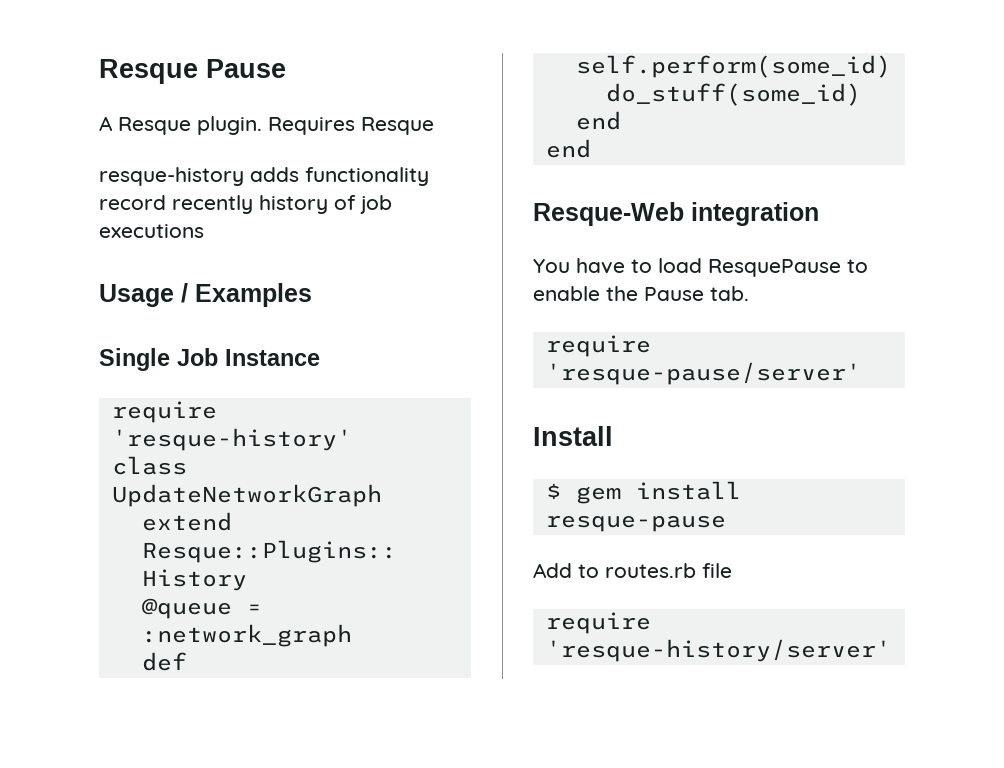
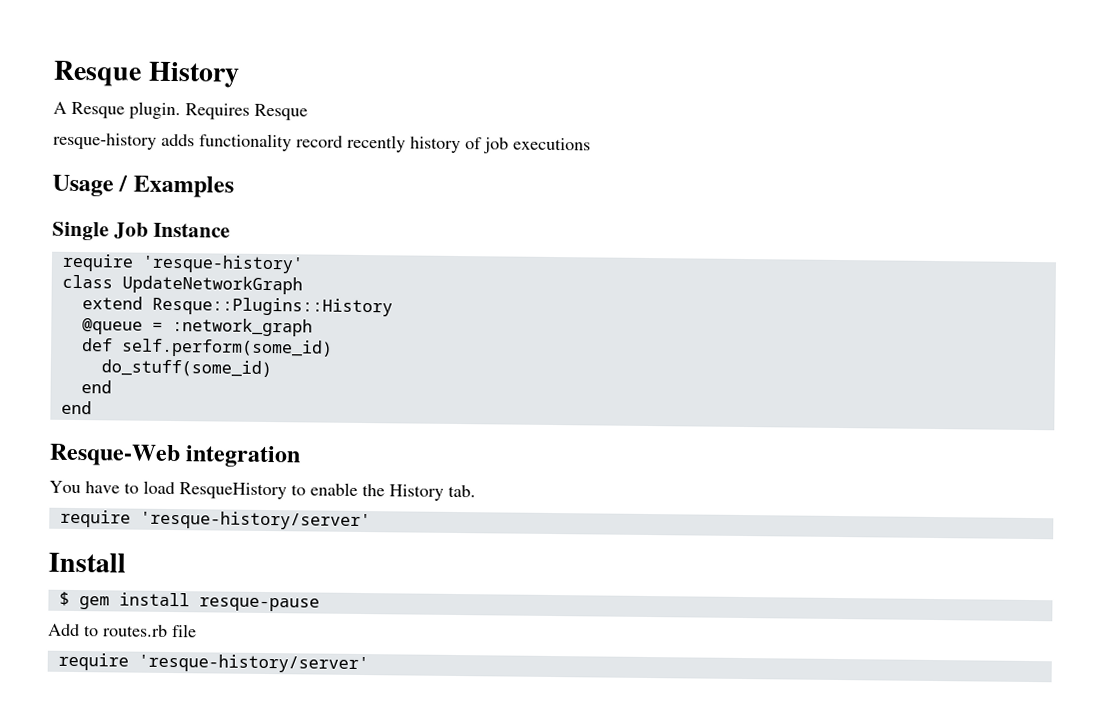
[99,59,286,84] Resque Pause -> [53,60,240,88] Resque History
[708,259,841,277] ResquePause -> [179,482,287,500] ResqueHistory
[644,287,704,301] Pause -> [389,484,444,501] History
[545,362,861,385] 'resque-pause/server' -> [139,510,371,531] 'resque-history/server'

